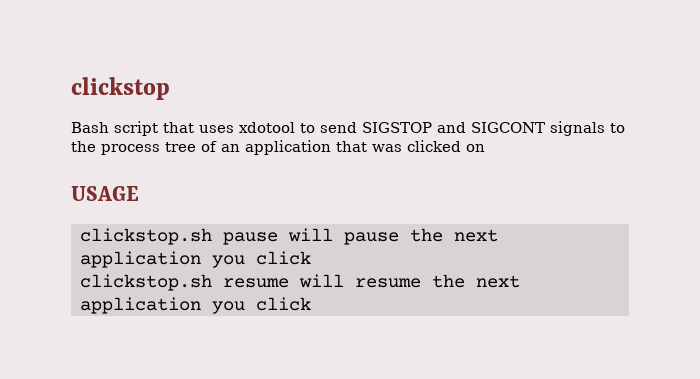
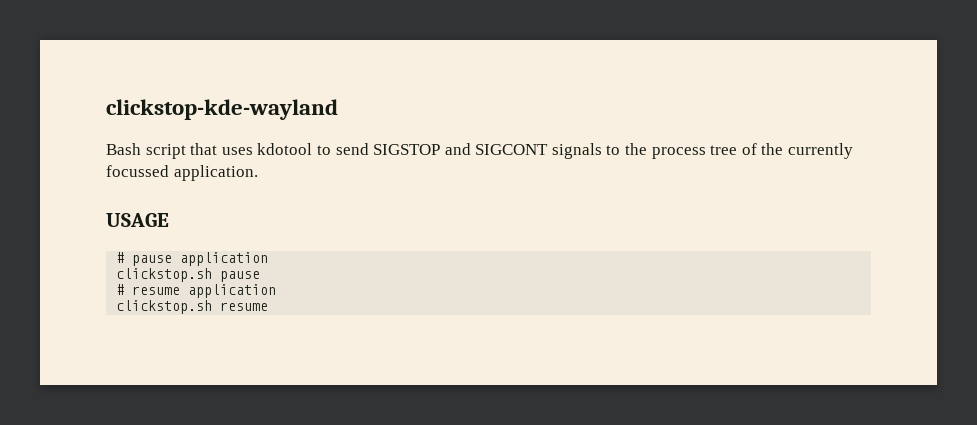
[71,77,170,100] clickstop -> [106,99,338,120] clickstop-kde-wayland
[239,122,295,133] xdotool -> [257,143,313,155] kdotool
[221,140,485,155] [71,186,139,201] [80,228,498,245] [80,251,311,268] an application that was clicked on // USAGE // clickstop.sh pause will pause the next application you click -> [761,143,854,159] [106,165,258,181] [106,213,169,227] [116,252,269,266] [116,268,261,282] [116,284,277,298] the currently focussed application. // USAGE // # pause application // clickstop.sh pause // # resume application
[299,274,520,288] [80,297,311,314] will resume the next application you click -> (269, 306) none

